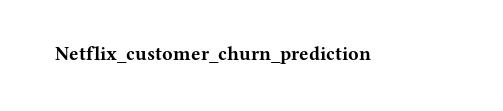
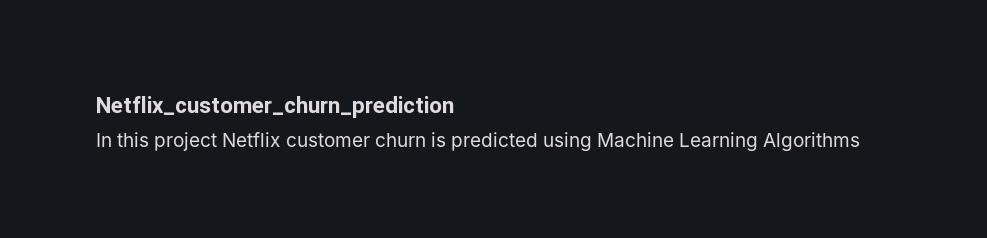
(371, 55) none -> [96,132,861,151] // In this project Netflix customer churn is predicted using Machine Learning Algorithms

